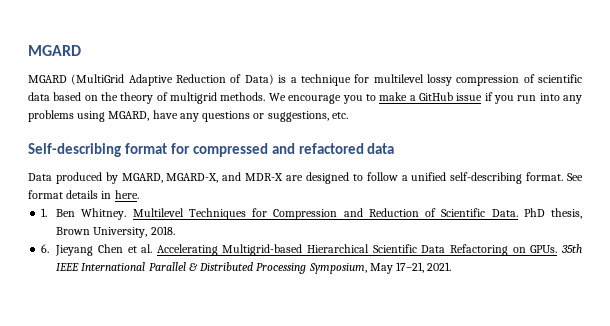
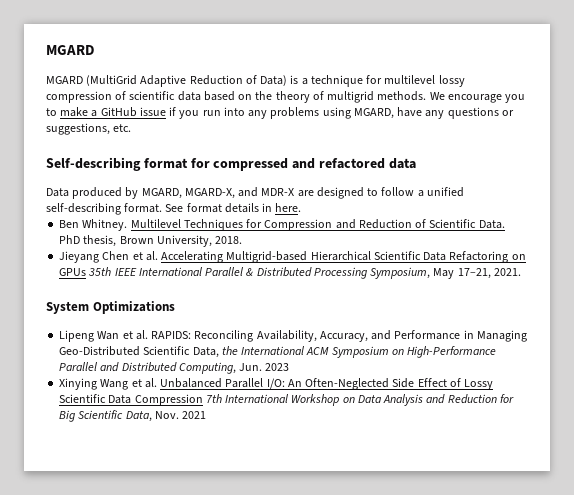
[41,208,48,217] 1. -> (302, 207) none
[41,244,50,253] 6. -> (243, 240) none
[530,245,558,253] GPUs. -> [59,268,87,276] GPUs
(452, 266) none -> [46,301,175,314] [59,330,527,342] [59,346,497,358] [59,362,290,374] [59,378,494,390] [59,394,514,406] [59,410,207,422] // System Optimizations // Lipeng Wan et al. RAPIDS: Reconciling Availability, Accuracy, and Performance in Managing Geo-Distributed Scientific Data, the International ACM Symposium on High-Performance Parallel and Distributed Computing, Jun. 2023 // Xinying Wang et al. Unbalanced Parallel I/O: An Often-Neglected Side Effect of Lossy Scientific Data Compression 7th International Workshop on Data Analysis and Reduction for Big Scientific Data, Nov. 2021

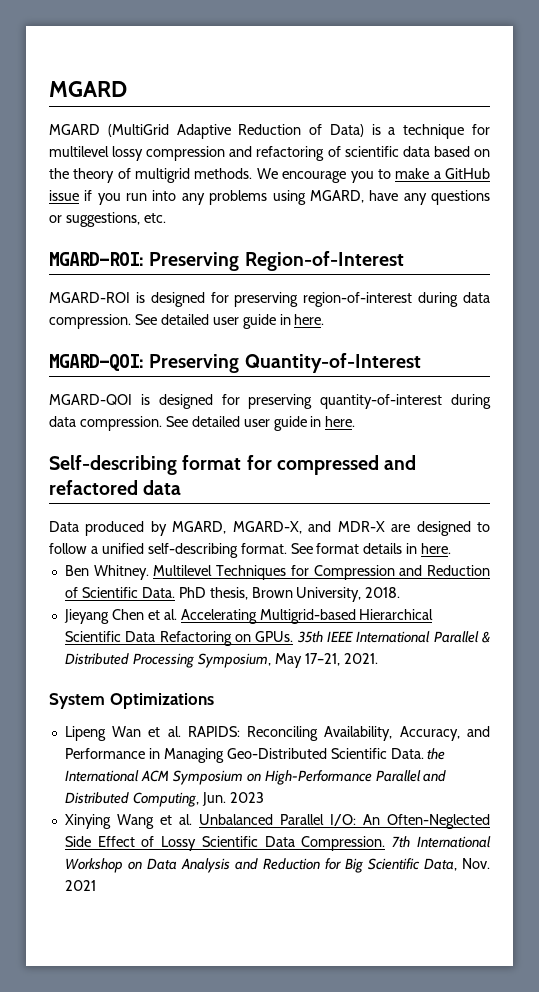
(112, 97) none -> [229,146,325,161] and refactoring
(132, 128) none -> [49,251,404,271] [49,292,490,307] [49,314,325,329] [49,353,421,373] [49,394,491,409] [49,416,356,431] // MGARD-ROI: Preserving Region-of-Interest // MGARD-ROI is designed for preserving region-of-interest during data compression. See detailed user guide in here. // MGARD-QOI: Preserving Quantity-of-Interest // MGARD-QOI is designed for preserving quantity-of-interest during data compression. See detailed user guide in here.
[59,268,87,276] GPUs -> [255,631,294,642] GPUs.
[192,347,219,358] Data, -> [390,748,424,759] Data.
[134,394,203,406] Compression -> [301,836,386,851] Compression.

